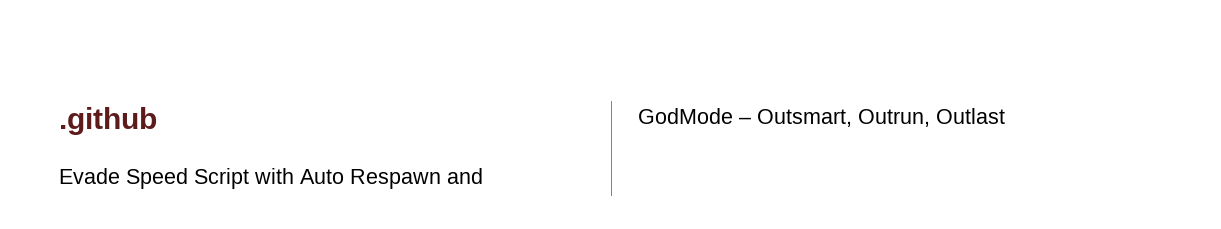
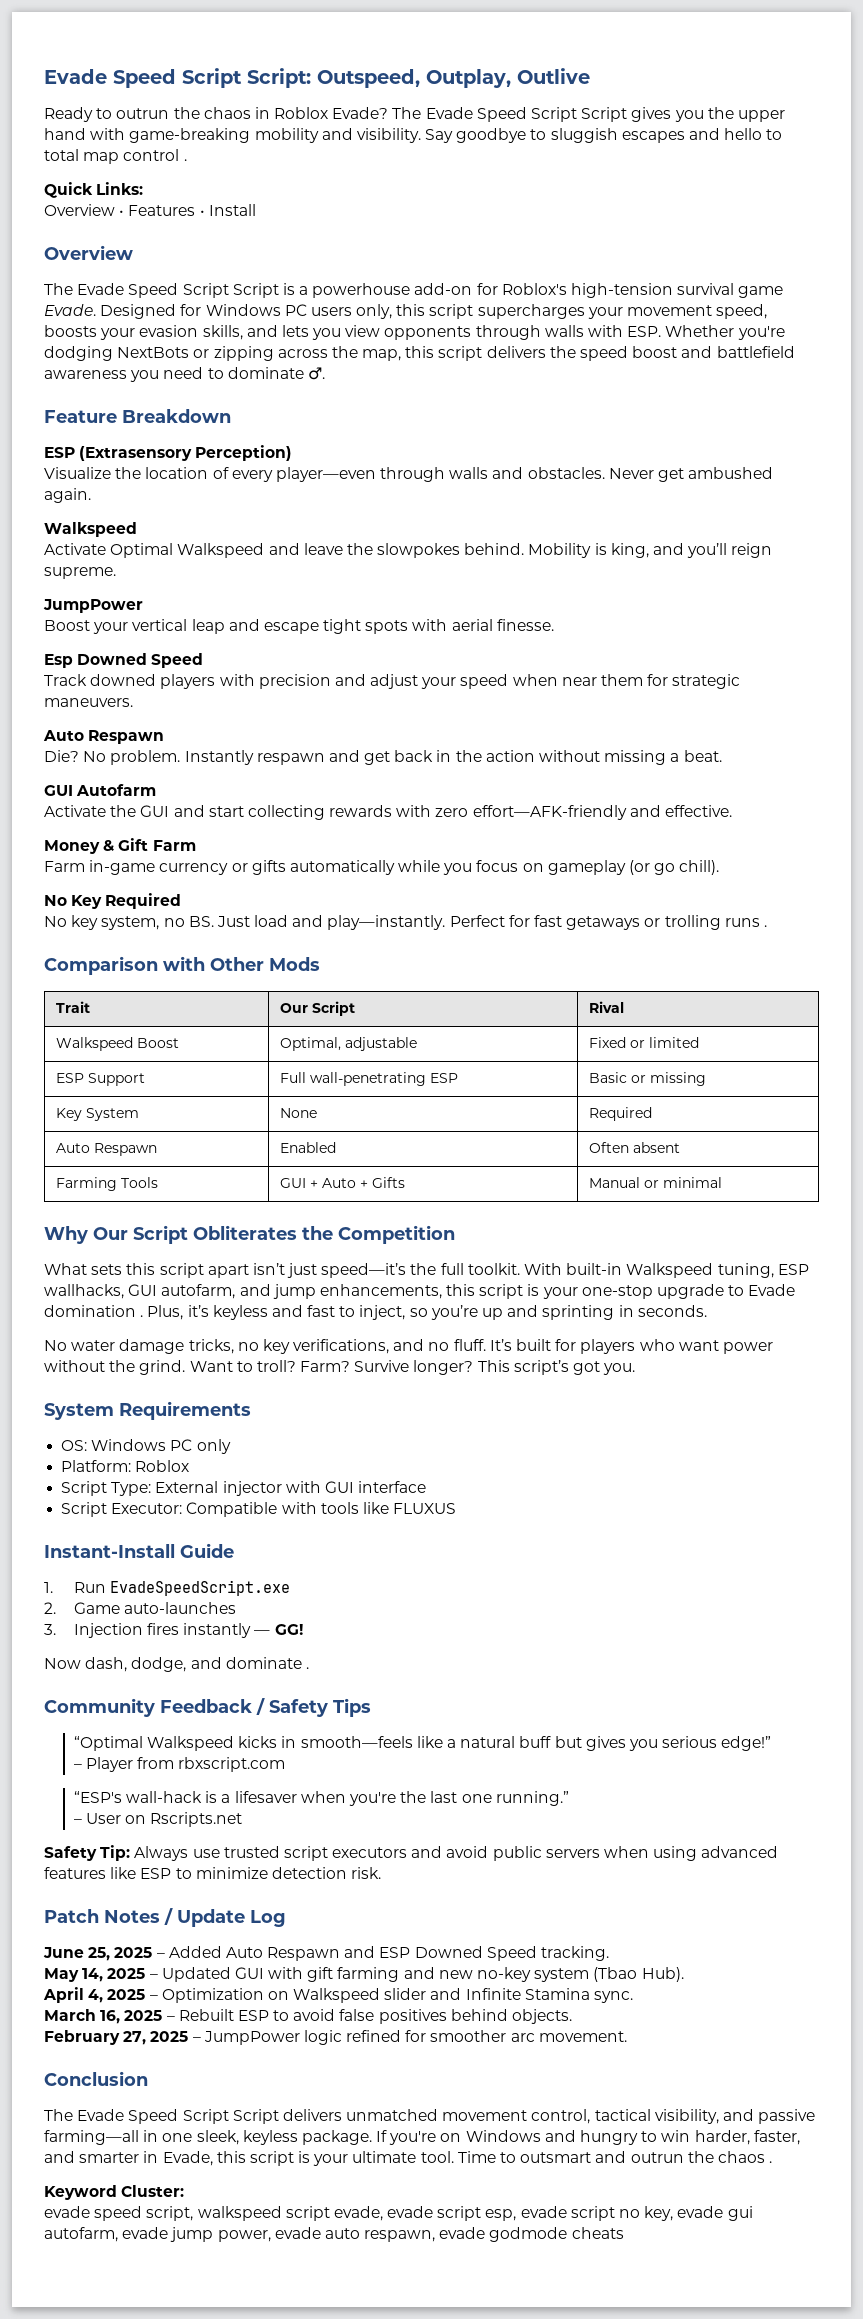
[59,107,157,135] [59,168,483,189] [638,108,1005,127] .github // Evade Speed Script with Auto Respawn and GodMode – Outsmart, Outrun, Outlast -> [44,68,590,88] [44,107,785,122] [44,128,783,143] [44,149,187,164] [44,182,144,198] [44,204,256,216] [44,245,133,260] [44,283,784,298] [44,304,768,319] [44,325,785,340] [44,346,795,361] [44,367,325,382] [44,409,231,423] [44,445,293,461] [44,467,774,482] [44,488,91,503] [44,522,137,537] [44,543,773,558] [44,567,116,579] [43,599,143,613] [44,619,554,634] [44,653,204,668] [44,674,741,689] [44,698,133,707] [43,730,165,744] [44,750,722,765] [44,784,157,796] [44,805,733,820] [44,838,196,854] [44,860,720,875] [44,893,182,909] [44,915,767,930] [44,956,320,975] [55,1001,90,1013] [279,1001,355,1016] [588,1001,624,1013] [55,1037,179,1051] [279,1037,417,1051] [588,1037,699,1048] [55,1073,145,1086] [279,1072,458,1086] [588,1072,706,1086] [55,1108,139,1121] [279,1108,317,1118] [588,1107,652,1121] [55,1143,157,1156] [279,1142,336,1153] [588,1142,680,1153] [55,1177,158,1191] [279,1177,405,1188] [588,1177,722,1188] [44,1225,455,1244] [44,1263,809,1278] [44,1284,796,1299] [44,1305,707,1320] [44,1339,773,1354] [44,1360,636,1375] [44,1401,251,1420] [61,1439,231,1454] [61,1460,190,1472] [61,1481,427,1496] [61,1502,457,1517] [44,1543,234,1558] [44,1580,291,1596] [44,1602,237,1614] [44,1623,303,1638] [44,1657,309,1672] [44,1698,371,1717] [73,1736,772,1751] [73,1757,286,1772] [73,1791,569,1806] [73,1812,243,1827] [44,1845,779,1861] [44,1867,382,1879] [44,1908,286,1927] [43,1946,610,1961] [44,1967,684,1982] [43,1987,634,2003] [44,2009,573,2024] [44,2030,627,2045] [44,2071,148,2086] [44,2109,816,2124] [44,2130,800,2145] [44,2151,773,2166] [44,2185,185,2200] [44,2206,753,2221] [44,2227,624,2242] Evade Speed Script Script: Outspeed, Outplay, Outlive // Ready to outrun the chaos in Roblox Evade? The Evade Speed Script Script gives you the upper hand with game-breaking mobility and visibility. Say goodbye to sluggish escapes and hello to total map control . // Quick Links: // Overview • Features • Install // Overview // The Evade Speed Script Script is a powerhouse add-on for Roblox's high-tension survival game Evade. Designed for Windows PC users only, this script supercharges your movement speed, boosts your evasion skills, and lets you view opponents through walls with ESP. Whether you're dodging NextBots or zipping across the map, this script delivers the speed boost and battlefield awareness you need to dominate ♂. // Feature Breakdown // ESP (Extrasensory Perception) // Visualize the location of every player—even through walls and obstacles. Never get ambushed again. // Walkspeed // Activate Optimal Walkspeed and leave the slowpokes behind. Mobility is king, and you’ll reign supreme. // JumpPower // Boost your vertical leap and escape tight spots with aerial finesse. // Esp Downed Speed // Track downed players with precision and adjust your speed when near them for strategic maneuvers. // Auto Respawn // Die? No problem. Instantly respawn and get back in the action without missing a beat. // GUI Autofarm // Activate the GUI and start collecting rewards with zero effort—AFK-friendly and effective. // Money & Gift Farm // Farm in-game currency or gifts automatically while you focus on gameplay (or go chill). // No Key Required // No key system, no BS. Just load and play—instantly. Perfect for fast getaways or trolling runs . // Comparison with Other Mods // Trait | Our Script | Rival // Walkspeed Boost | Optimal, adjustable | Fixed or limited // ESP Support | Full wall-penetrating ESP | Basic or missing // Key System | None | Required // Auto Respawn | Enabled | Often absent // Farming Tools | GUI + Auto + Gifts | Manual or minimal // Why Our Script Obliterates the Competition // What sets this script apart isn’t just speed—it’s the full toolkit. With built-in Walkspeed tuning, ESP wallhacks, GUI autofarm, and jump enhancements, this script is your one-stop upgrade to Evade domination . Plus, it’s keyless and fast to inject, so you’re up and sprinting in seconds. // No water damage tricks, no key verifications, and no fluff. It’s built for players who want power without the grind. Want to troll? Farm? Survive longer? This script’s got you. // System Requirements // OS: Windows PC only // Platform: Roblox // Script Type: External injector with GUI interface // Script Executor: Compatible with tools like FLUXUS // Instant-Install Guide // 1. Run EvadeSpeedScript.exe // 2. Game auto-launches // 3. Injection fires instantly — GG! // Now dash, dodge, and dominate . // Community Feedback / Safety Tips // “Optimal Walkspeed kicks in smooth—feels like a natural buff but gives you serious edge!” // – Player from rbxscript.com // “ESP's wall-hack is a lifesaver when you're the last one running.” // – User on Rscripts.net // Safety Tip: Always use trusted script executors and avoid public servers when using advanced features like ESP to minimize detection risk. // Patch Notes / Update Log // June 25, 2025 – Added Auto Respawn and ESP Downed Speed tracking. // May 14, 2025 – Updated GUI with gift farming and new no-key system (Tbao Hub). // April 4, 2025 – Optimization on Walkspeed slider and Infinite Stamina sync. // March 16, 2025 – Rebuilt ESP to avoid false positives behind objects. // February 27, 2025 – JumpPower logic refined for smoother arc movement. // Conclusion // The Evade Speed Script Script delivers unmatched movement control, tactical visibility, and passive farming—all in one sleek, keyless package. If you're on Windows and hungry to win harder, faster, and smarter in Evade, this script is your ultimate tool. Time to outsmart and outrun the chaos . // Keyword Cluster: // evade speed script, walkspeed script evade, evade script esp, evade script no key, evade gui autofarm, evade jump power, evade auto respawn, evade godmode cheats

